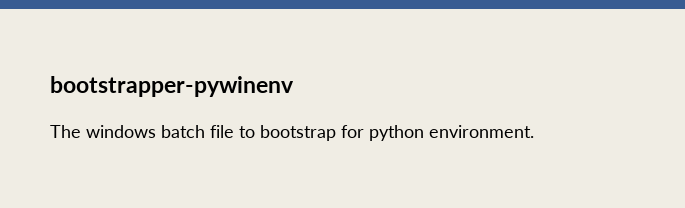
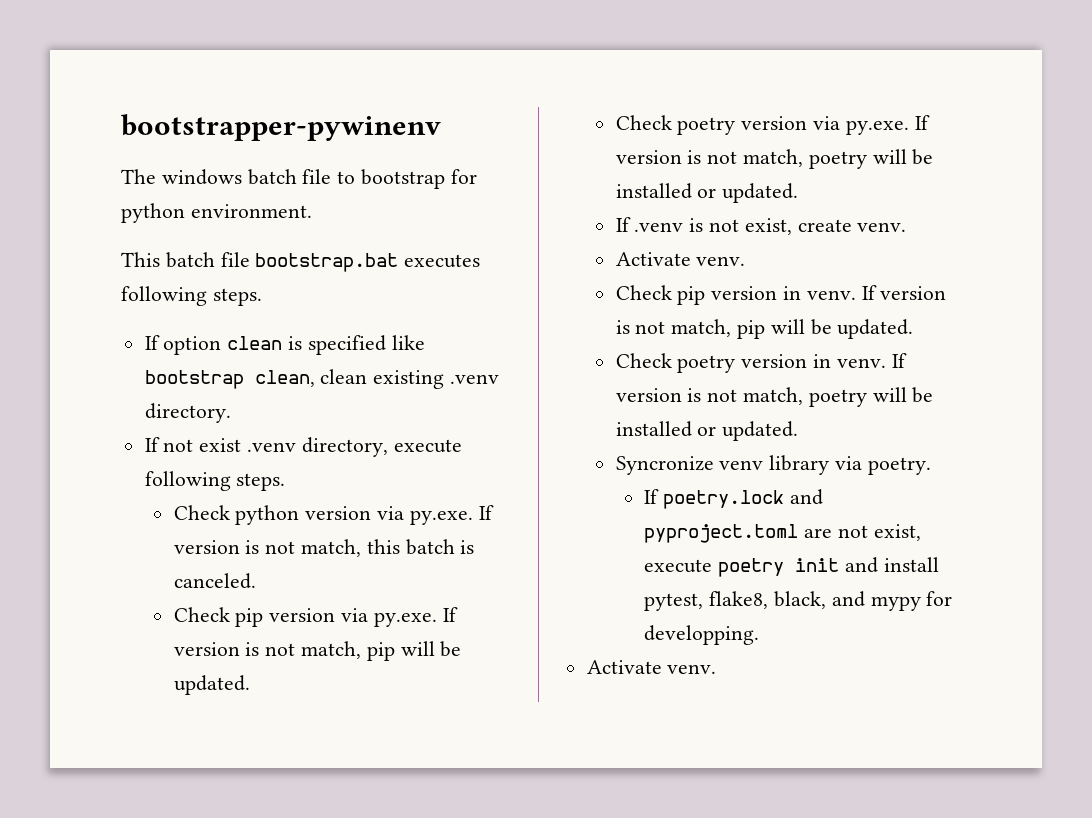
(534, 131) none -> [121,252,481,272] [121,286,262,306] [144,335,425,355] [144,369,500,389] [144,403,231,423] [144,437,462,457] [144,471,286,491] [173,505,494,525] [173,539,475,557] [173,573,256,589] [173,607,458,627] [173,641,462,661] [173,675,250,695] [615,115,930,135] [615,149,934,169] [615,183,799,203] [615,217,907,235] [615,252,746,266] [615,285,947,305] [615,319,914,339] [615,353,907,373] [615,387,934,407] [615,421,799,441] [615,455,931,475] [644,489,823,509] [644,524,921,543] [644,557,939,577] [644,591,953,611] [644,625,760,645] [586,660,717,674] // This batch file bootstrap.bat executes following steps. // If option clean is specified like bootstrap clean, clean existing .venv directory. // If not exist .venv directory, execute following steps. // Check python version via py.exe. If version is not match, this batch is canceled. // Check pip version via py.exe. If version is not match, pip will be updated. // Check poetry version via py.exe. If version is not match, poetry will be installed or updated. // If .venv is not exist, create venv. // Activate venv. // Check pip version in venv. If version is not match, pip will be updated. // Check poetry version in venv. If version is not match, poetry will be installed or updated. // Syncronize venv library via poetry. // If poetry.lock and pyproject.toml are not exist, execute poetry init and install pytest, flake8, black, and mypy for developping. // Activate venv.

